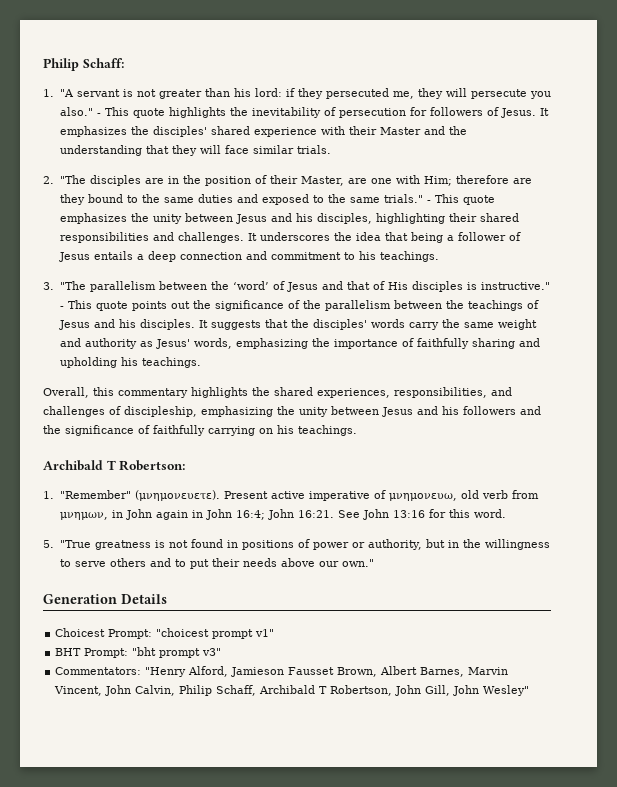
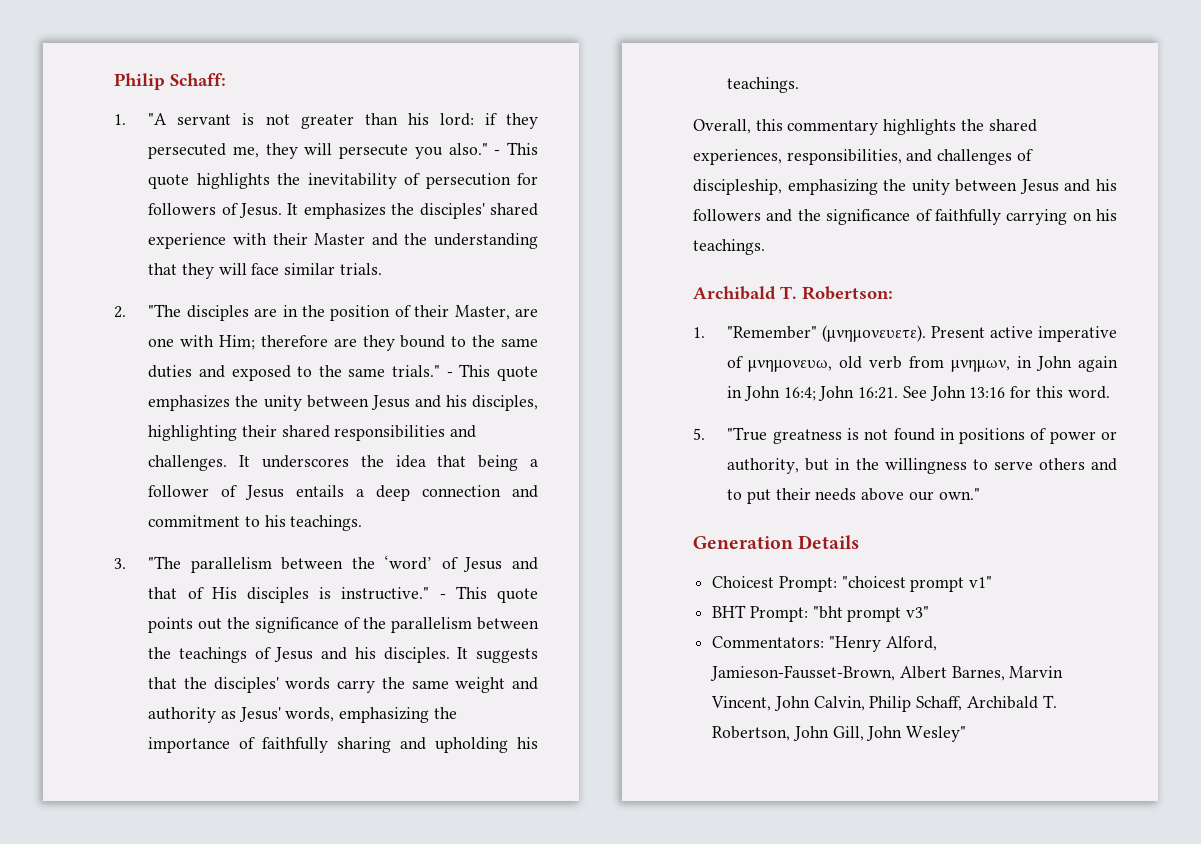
[106,460,116,470] T -> [780,286,797,299] T.
[231,667,378,677] Jamieson Fausset Brown, -> [710,665,896,681] Jamieson-Fausset-Brown,
[319,686,328,694] T -> [1042,695,1057,708] T.

